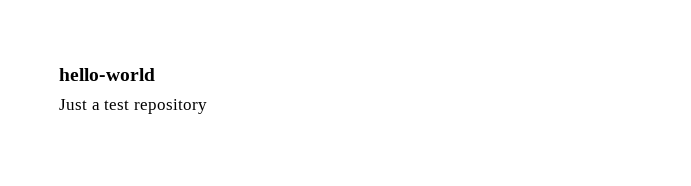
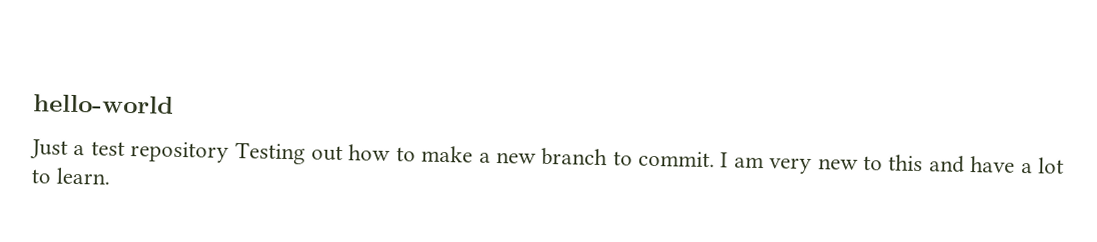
(207, 106) none -> [234,142,1065,175] [31,167,112,185] Testing out how to make a new branch to commit. I am very new to this and have a lot to learn.

